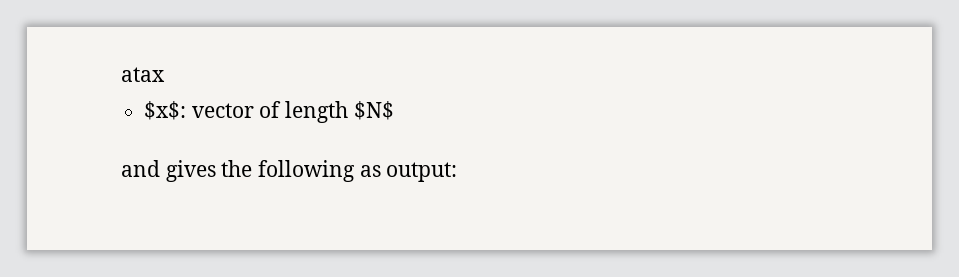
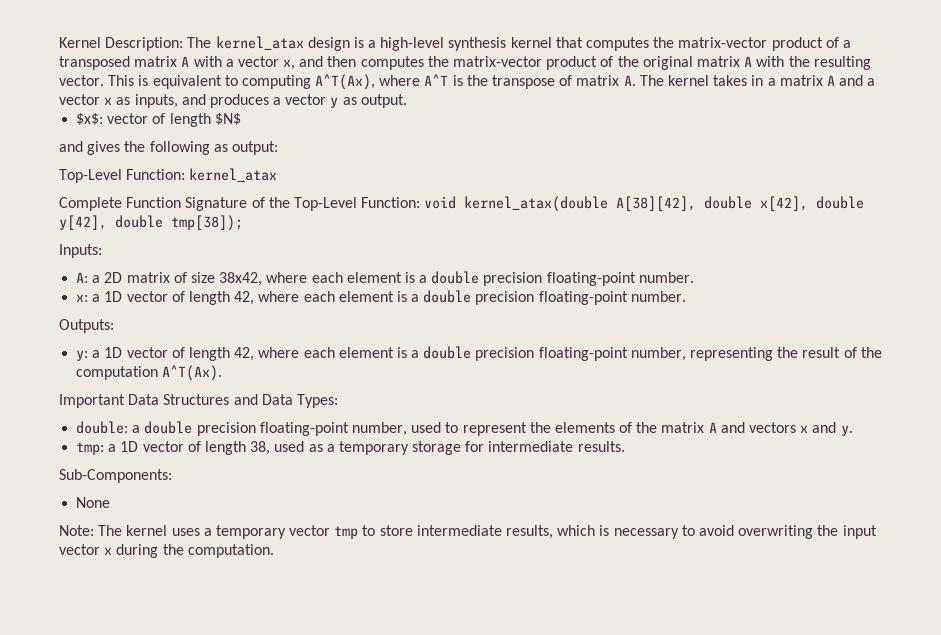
[121,67,165,82] atax -> [59,36,851,51] [59,56,871,70] [59,74,876,90] [59,94,407,108] Kernel Description: The kernel_atax design is a high-level synthesis kernel that computes the matrix-vector product of a transposed matrix A with a vector x, and then computes the matrix-vector product of the original matrix A with the resulting vector. This is equivalent to computing A^T(Ax), where A^T is the transpose of matrix A. The kernel takes in a matrix A and a vector x as inputs, and produces a vector y as output.
(458, 172) none -> [59,168,278,183] [59,196,865,212] [59,215,243,231] [59,244,102,258] [76,271,694,286] [76,290,686,305] [59,319,114,333] [76,346,882,361] [76,365,223,381] [59,394,338,408] [76,421,853,436] [76,441,625,455] [59,469,172,483] [76,497,111,508] [59,525,877,539] [59,544,274,558] // Top-Level Function: kernel_atax // Complete Function Signature of the Top-Level Function: void kernel_atax(double A[38][42], double x[42], double y[42], double tmp[38]); // Inputs: // A: a 2D matrix of size 38x42, where each element is a double precision floating-point number. // x: a 1D vector of length 42, where each element is a double precision floating-point number. // Outputs: // y: a 1D vector of length 42, where each element is a double precision floating-point number, representing the result of the computation A^T(Ax). // Important Data Structures and Data Types: // double: a double precision floating-point number, used to represent the elements of the matrix A and vectors x and y. // tmp: a 1D vector of length 38, used as a temporary storage for intermediate results. // Sub-Components: // None // Note: The kernel uses a temporary vector tmp to store intermediate results, which is necessary to avoid overwriting the input vector x during the computation.

